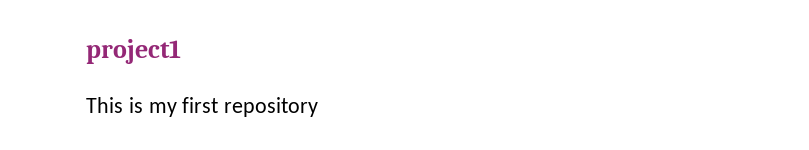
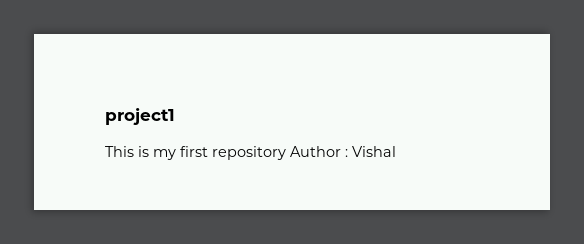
(319, 107) none -> [290,146,396,157] Author : Vishal

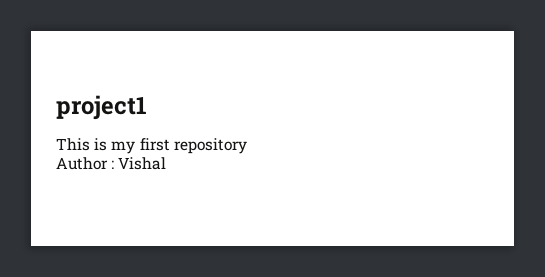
(286, 153) none -> (247, 146) //

